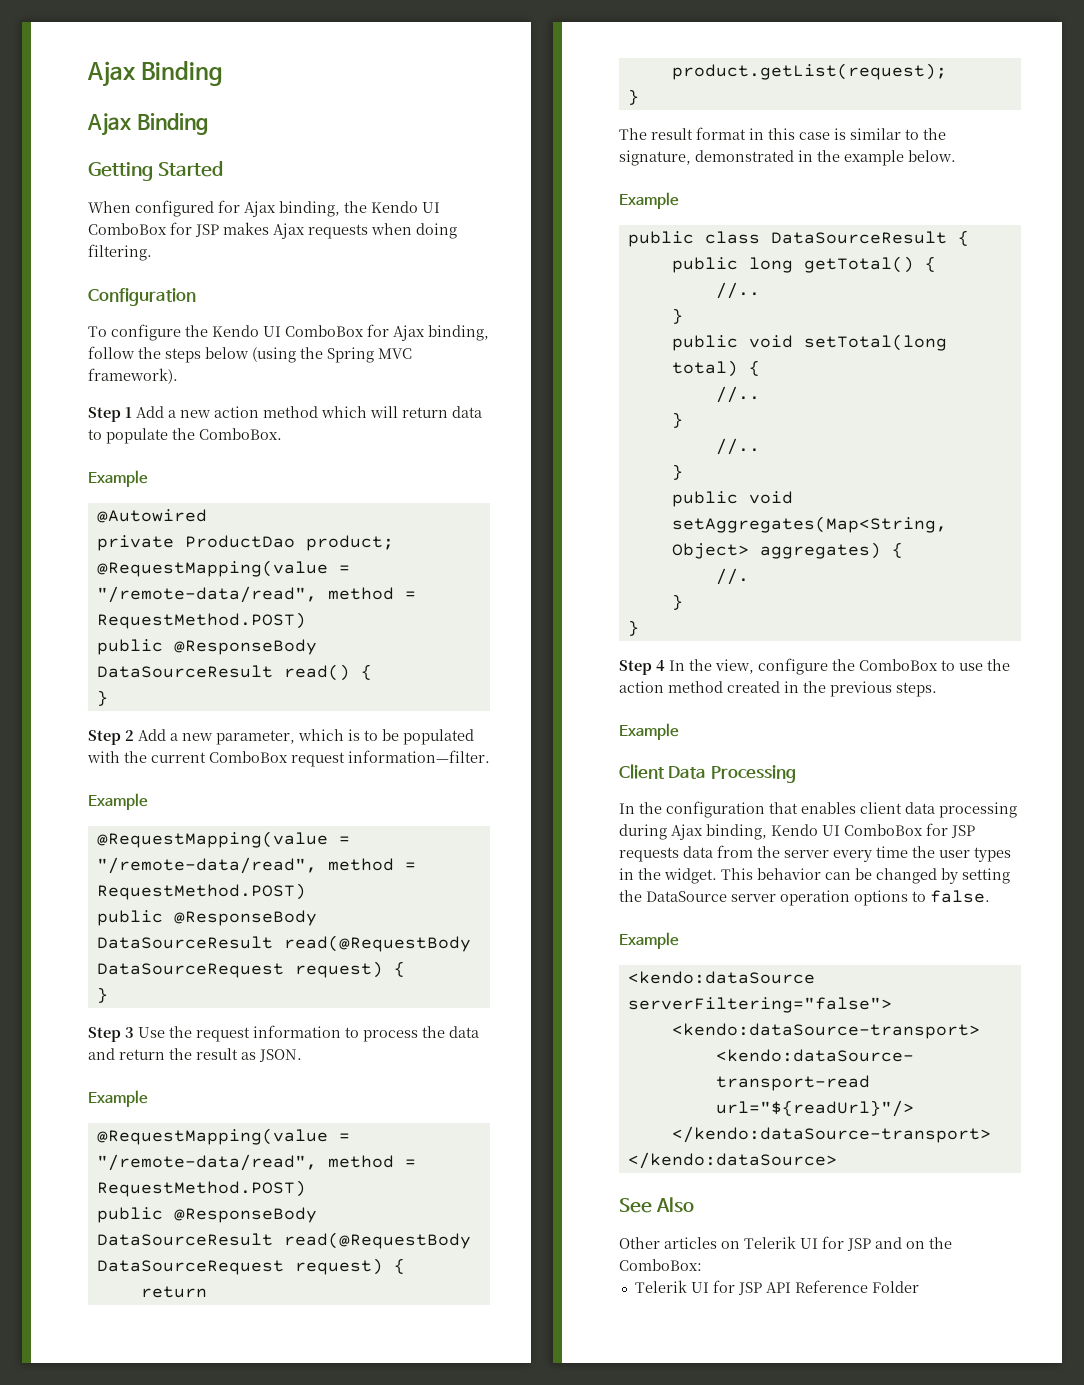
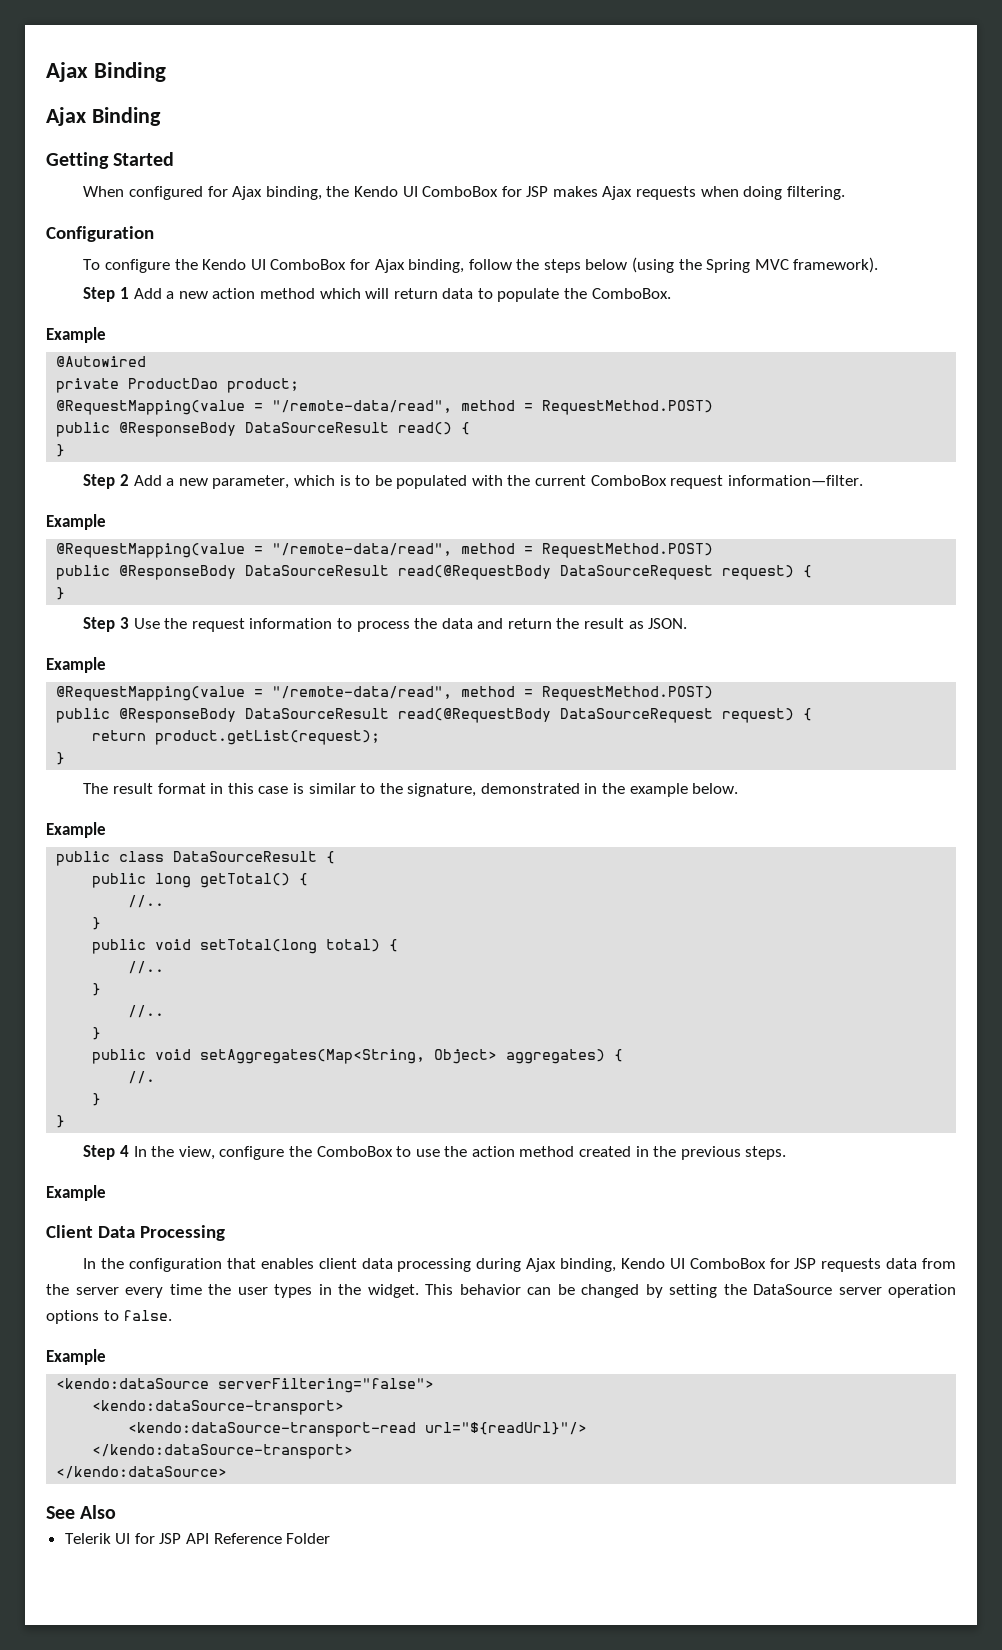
[619,1236,952,1251] [619,1259,702,1271] // Other articles on Telerik UI for JSP and on the ComboBox: -> (117, 1512) none

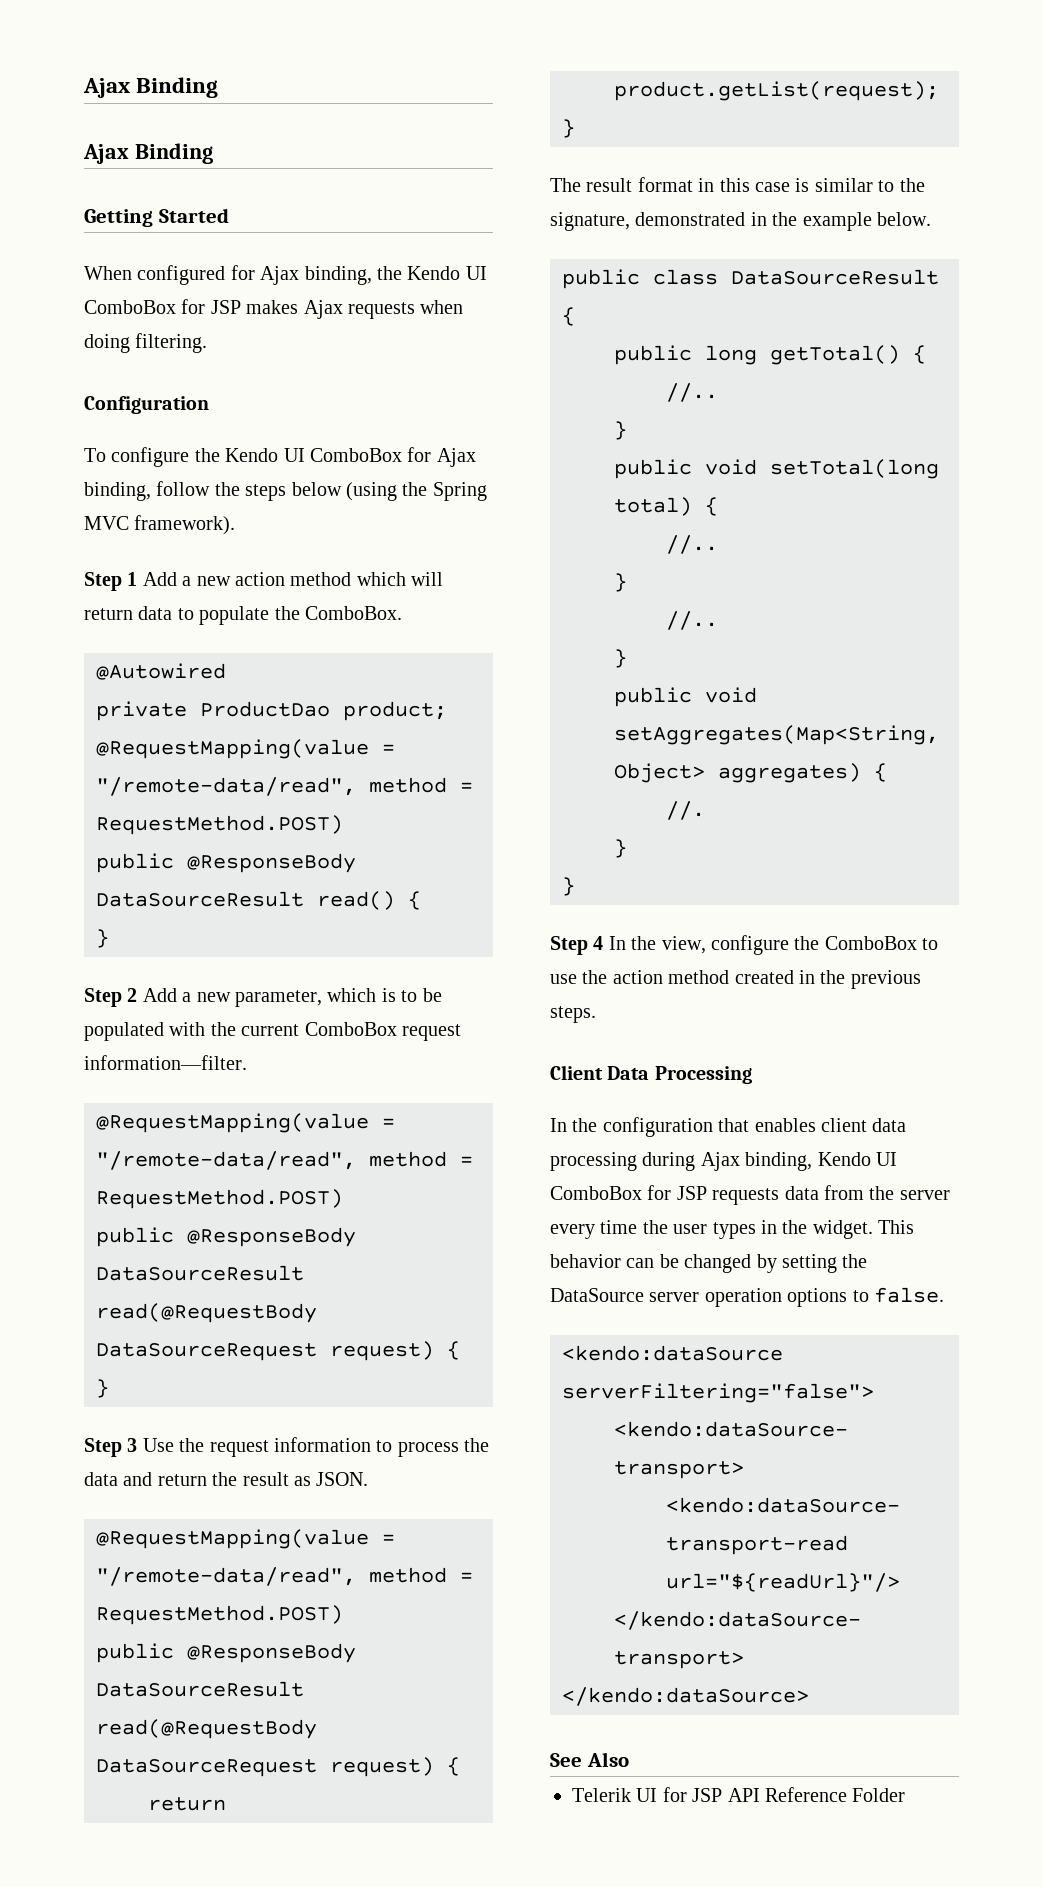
[46,327,106,343] // Example -> (402, 613) none
[46,514,106,530] // Example -> (247, 1062) none
[46,657,106,673] // Example -> (369, 1479) none
[46,822,106,838] // Example -> (931, 219) none
[46,1185,106,1201] // Example -> (596, 1014) none
[46,1349,106,1365] // Example -> (944, 1295) none

